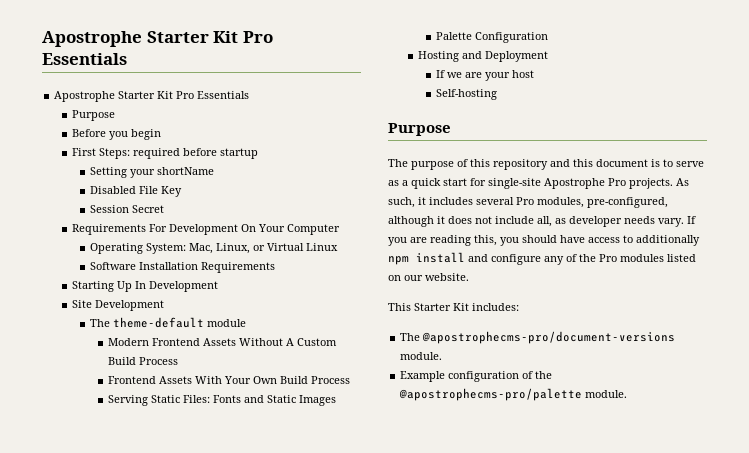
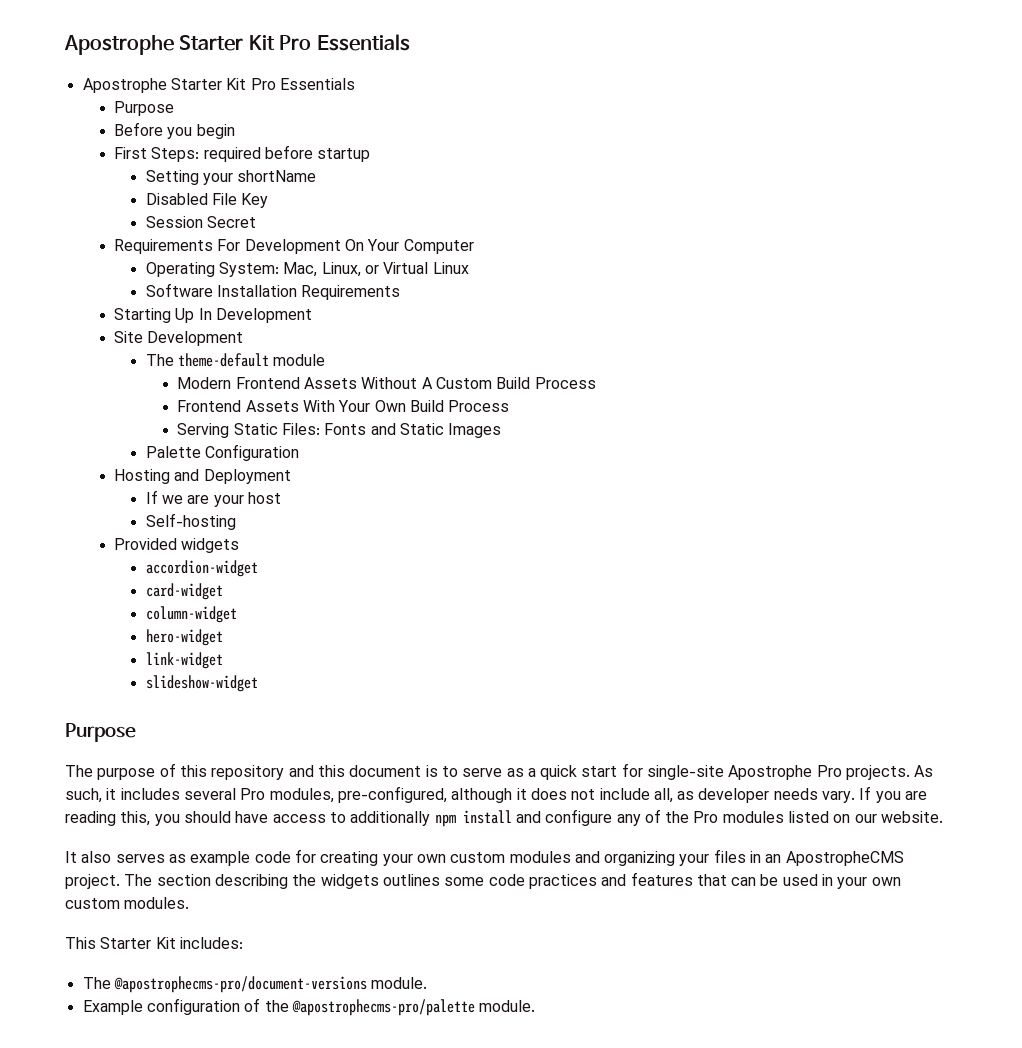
(497, 94) none -> [114,538,240,553] [145,560,258,577] [145,583,223,600] [145,606,237,623] [145,629,223,646] [145,652,223,669] [145,675,258,692] // Provided widgets // accordion-widget // card-widget // column-widget // hero-widget // link-widget // slideshow-widget
(469, 277) none -> [65,849,904,866] [65,872,901,889] [65,897,190,909] // It also serves as example code for creating your own custom modules and organizing your files in an ApostropheCMS project. The section describing the widgets outlines some code practices and features that can be used in your own custom modules.

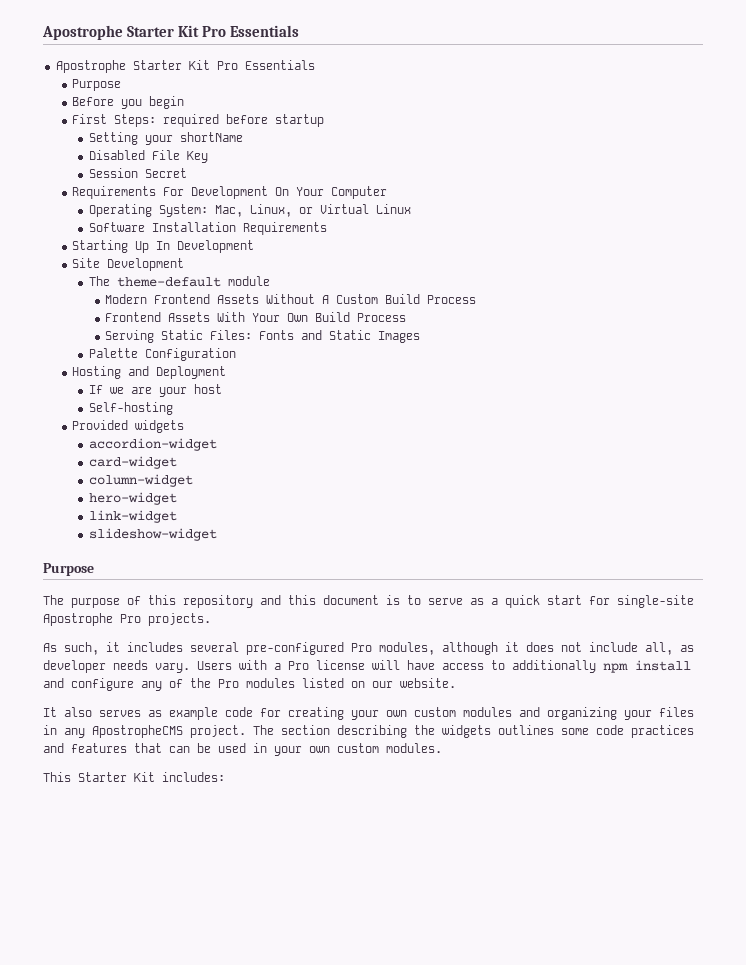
(911, 772) none -> (211, 619) //
(236, 794) none -> [246,642,344,655] pre-configured
[337,786,447,803] pre-configured, -> (435, 648) none
[859,786,928,803] [65,811,231,826] If you are reading this, you should -> [197,660,400,670] Users with a Pro license will
[765,854,782,863] an -> [64,728,85,738] any
[82,976,428,993] [82,998,536,1016] // The @apostrophecms-pro/document-versions module. // Example configuration of the @apostrophecms-pro/palette module. -> (225, 777) none

